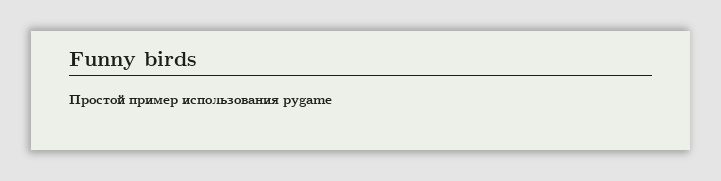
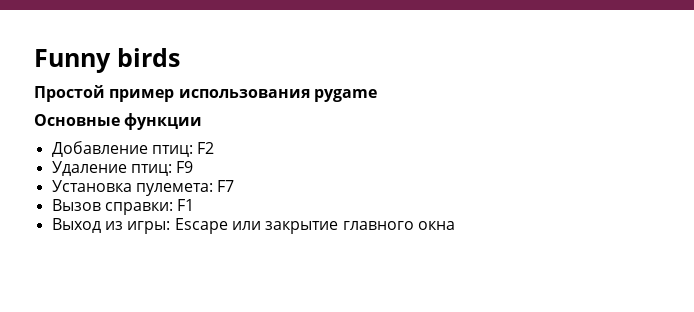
(332, 102) none -> [34,113,203,130] [51,141,215,157] [51,161,194,176] [51,180,235,196] [51,199,195,215] [51,218,455,234] // Основные функции // Добавление птиц: F2 // Удаление птиц: F9 // Установка пулемета: F7 // Вызов справки: F1 // Выход из игры: Escape или закрытие главного окна

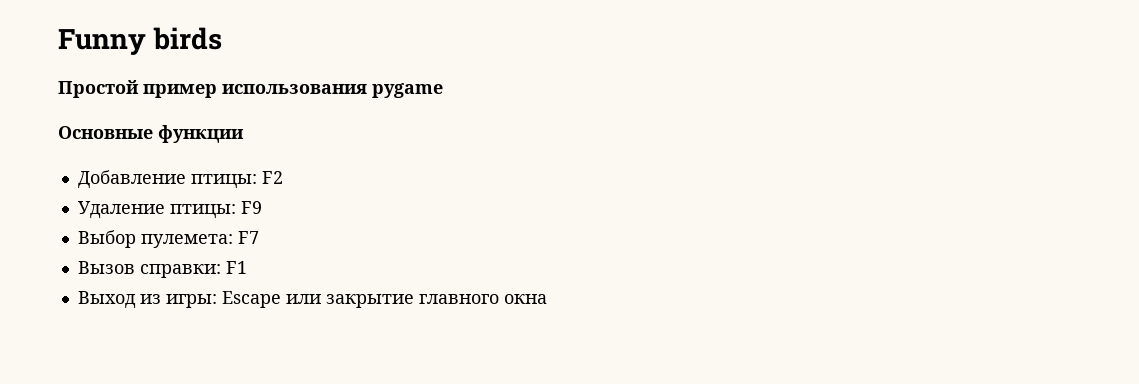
[151,145,193,157] птиц: -> [190,174,257,189] птицы:
[130,164,172,176] птиц: -> [169,204,236,219] птицы:
[51,180,132,192] Установка -> [77,230,136,248] Выбор

